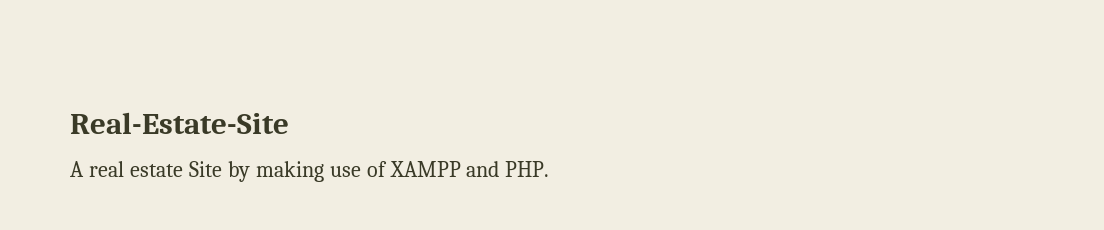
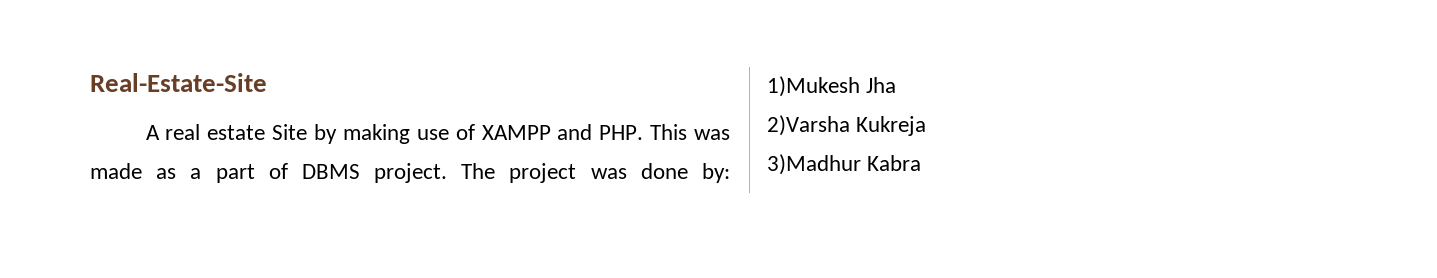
(550, 169) none -> [650,124,730,140] [90,163,730,183] [767,76,897,97] [767,115,927,136] [767,154,922,175] This was made as a part of DBMS project. The project was done by: 1)Mukesh Jha // 2)Varsha Kukreja // 3)Madhur Kabra

